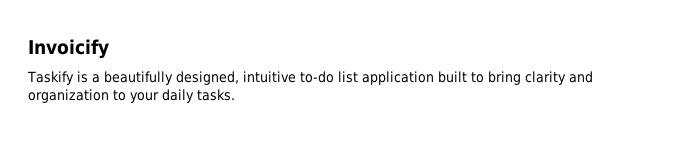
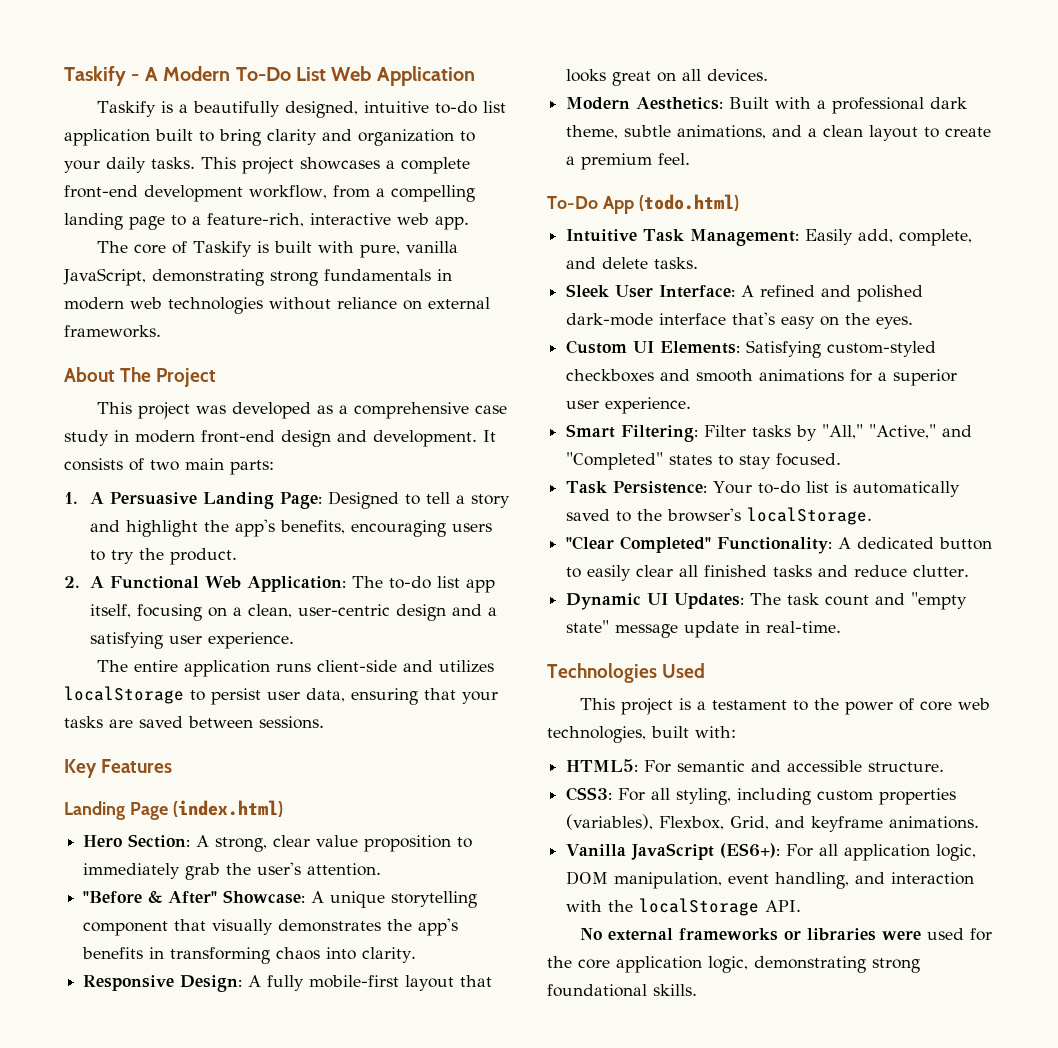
[28,39,109,59] Invoicify -> [64,66,475,86] Taskify - A Modern To-Do List Web Application
(235, 95) none -> [201,157,470,174] [64,185,475,202] [64,213,469,230] [97,241,459,258] [63,268,452,286] [64,297,490,314] [64,325,161,338] [64,367,217,387] [97,402,508,419] [64,430,496,447] [64,458,274,475] [64,491,510,509] [89,519,492,537] [89,548,237,565] [64,576,495,593] [89,604,497,621] [89,632,294,649] [97,660,495,677] [64,686,498,705] [64,716,324,729] [64,759,173,778] [64,800,283,820] [83,834,473,852] [83,862,382,880] [83,890,478,908] [83,918,459,936] [82,947,417,964] [83,975,493,992] [566,69,769,86] [566,97,968,114] [566,125,992,141] [566,153,691,170] [547,194,739,214] [566,229,973,246] [566,257,699,269] [566,284,924,302] [566,312,914,329] [566,340,937,358] [566,369,958,386] [566,397,692,414] [566,424,973,442] [566,452,842,470] [566,481,961,497] [566,507,873,525] [566,536,993,554] [566,565,970,581] [566,592,968,610] [566,620,842,638] [547,663,706,683] [580,698,991,715] [547,726,736,743] [566,759,945,773] [566,787,957,805] [566,814,980,832] [566,843,977,861] [566,871,975,889] [566,898,802,916] [580,928,993,941] [547,956,920,973] [547,984,697,997] This project showcases a complete front-end development workflow, from a compelling landing page to a feature-rich, interactive web app. // The core of Taskify is built with pure, vanilla JavaScript, demonstrating strong fundamentals in modern web technologies without reliance on external frameworks. // About The Project // This project was developed as a comprehensive case study in modern front-end design and development. It consists of two main parts: // 1. A Persuasive Landing Page: Designed to tell a story and highlight the app's benefits, encouraging users to try the product. // 2. A Functional Web Application: The to-do list app itself, focusing on a clean, user-centric design and a satisfying user experience. // The entire application runs client-side and utilizes localStorage to persist user data, ensuring that your tasks are saved between sessions. // Key Features // Landing Page (index.html) // Hero Section: A strong, clear value proposition to immediately grab the user's attention. // "Before & After" Showcase: A unique storytelling component that visually demonstrates the app's benefits in transforming chaos into clarity. // Responsive Design: A fully mobile-first layout that looks great on all devices. // Modern Aesthetics: Built with a professional dark theme, subtle animations, and a clean layout to create a premium feel. // To-Do App (todo.html) // Intuitive Task Management: Easily add, complete, and delete tasks. // Sleek User Interface: A refined and polished dark-mode interface that's easy on the eyes. // Custom UI Elements: Satisfying custom-styled checkboxes and smooth animations for a superior user experience. // Smart Filtering: Filter tasks by "All," "Active," and "Completed" states to stay focused. // Task Persistence: Your to-do list is automatically saved to the browser's localStorage. // "Clear Completed" Functionality: A dedicated button to easily clear all finished tasks and reduce clutter. // Dynamic UI Updates: The task count and "empty state" message update in real-time. // Technologies Used // This project is a testament to the power of core web technologies, built with: // HTML5: For semantic and accessible structure. // CSS3: For all styling, including custom properties (variables), Flexbox, Grid, and keyframe animations. // Vanilla JavaScript (ES6+): For all application logic, DOM manipulation, event handling, and interaction with the localStorage API. // No external frameworks or libraries were used for the core application logic, demonstrating strong foundational skills.

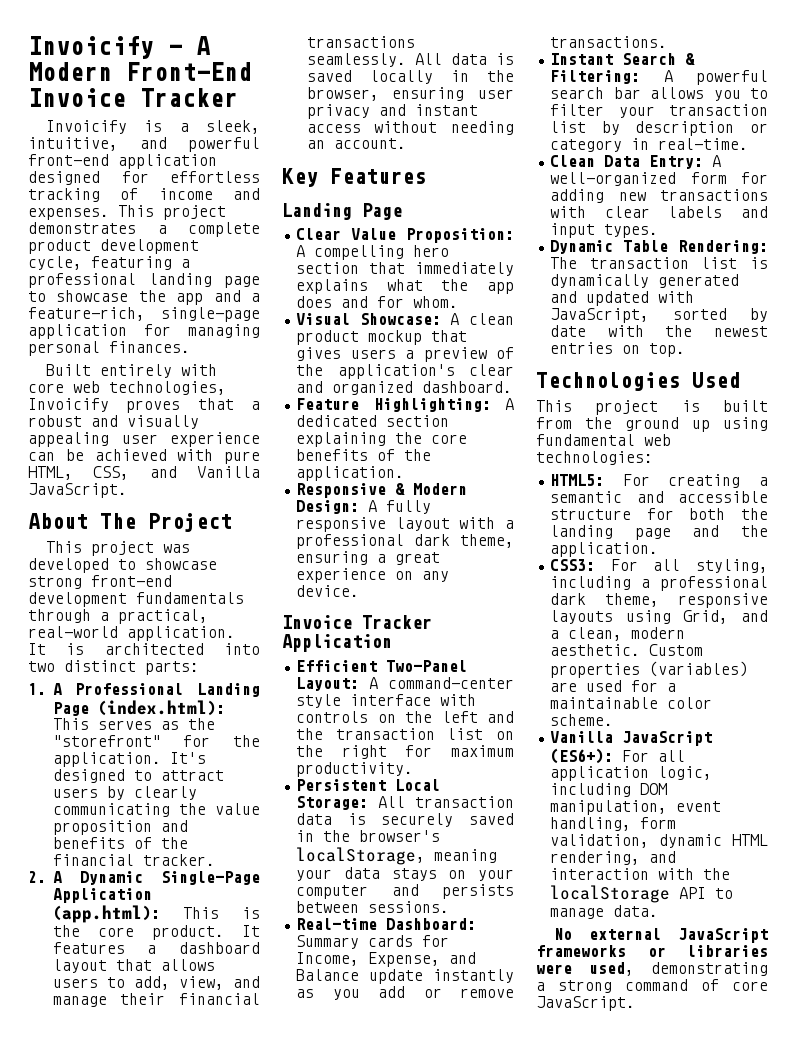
[64,66,126,86] Taskify -> [28,36,154,59] Invoicify
[235,66,475,86] [97,101,507,118] [64,129,475,146] [64,157,380,174] To-Do List Web Application // Taskify is a beautifully designed, intuitive to-do list application built to bring clarity and organization to your daily tasks. This project showcases -> [126,62,252,81] [28,88,238,107] [46,120,260,134] [28,137,260,152] [28,154,217,169] [28,171,260,185] [28,188,260,202] [28,205,226,220] [28,222,136,234] Front-End Invoice Tracker // Invoicify is a sleek, intuitive, and powerful front-end application designed for effortless tracking of income and expenses. This project demonstrates
[64,185,475,202] [64,213,469,230] [97,241,459,258] [63,268,452,286] [64,297,490,314] [64,325,161,338] front-end development workflow, from a compelling landing page to a feature-rich, interactive web app. // The core of Taskify is built with pure, vanilla JavaScript, demonstrating strong fundamentals in modern web technologies without reliance on external frameworks. -> [28,239,199,254] [28,256,190,270] [28,273,260,288] [28,290,260,305] [28,307,260,322] [28,324,260,339] [28,341,190,356] [46,364,218,378] [28,381,226,395] [28,398,260,413] [28,415,199,429] [28,432,260,447] [28,449,260,464] [28,466,260,480] [28,483,127,498] product development cycle, featuring a professional landing page to showcase the app and a feature-rich, single-page application for managing personal finances. // Built entirely with core web technologies, Invoicify proves that a robust and visually appealing user experience can be achieved with pure HTML, CSS, and Vanilla JavaScript.
[317,402,508,419] [64,430,496,447] [64,458,274,475] [64,491,510,509] [89,519,492,537] [89,548,237,565] [64,576,495,593] [89,604,497,621] [89,632,294,649] [97,660,495,677] [64,686,498,705] [64,716,324,729] [64,759,173,778] [64,800,283,820] [83,834,473,852] [83,862,382,880] [83,890,478,908] [83,918,459,936] [82,947,417,964] as a comprehensive case study in modern front-end design and development. It consists of two main parts: // 1. A Persuasive Landing Page: Designed to tell a story and highlight the app's benefits, encouraging users to try the product. // 2. A Functional Web Application: The to-do list app itself, focusing on a clean, user-centric design and a satisfying user experience. // The entire application runs client-side and utilizes localStorage to persist user data, ensuring that your tasks are saved between sessions. // Key Features // Landing Page (index.html) // Hero Section: A strong, clear value proposition to immediately grab the user's attention. // "Before & After" Showcase: A unique storytelling component that visually demonstrates the app's benefits in transforming chaos into clarity. -> [118,558,217,570] [28,575,172,589] [28,592,244,607] [28,609,208,624] [28,626,235,641] [28,643,260,655] [28,660,199,675] [28,683,260,697] [52,700,225,716] [52,718,215,730] [52,735,260,747] [52,752,206,767] [52,769,224,783] [52,786,197,800] [52,803,260,817] [52,820,188,835] [52,837,188,849] [52,854,215,866] [28,871,260,885] [52,888,152,903] [52,905,260,923] [52,925,260,940] [52,942,260,954] [52,959,215,973] [52,976,260,990] [52,993,260,1007] [306,36,415,48] [306,53,514,67] [306,70,514,84] [306,87,514,101] [306,104,478,119] [306,121,514,135] [306,138,406,149] [282,168,426,187] [282,203,402,220] [296,228,514,243] [296,245,450,260] [296,262,514,276] [296,279,514,294] [296,296,459,308] [296,313,514,325] [296,330,468,345] [296,347,514,362] [296,364,514,379] [296,381,513,395] [296,398,514,412] [296,415,450,427] [296,432,468,447] [296,449,432,461] [296,466,405,481] to showcase strong front-end development fundamentals through a practical, real-world application. It is architected into two distinct parts: // 1. A Professional Landing Page (index.html): This serves as the "storefront" for the application. It's designed to attract users by clearly communicating the value proposition and benefits of the financial tracker. // 2. A Dynamic Single-Page Application (app.html): This is the core product. It features a dashboard layout that allows users to add, view, and manage their financial transactions seamlessly. All data is saved locally in the browser, ensuring user privacy and instant access without needing an account. // Key Features // Landing Page // Clear Value Proposition: A compelling hero section that immediately explains what the app does and for whom. // Visual Showcase: A clean product mockup that gives users a preview of the application's clear and organized dashboard. // Feature Highlighting: A dedicated section explaining the core benefits of the application.
(175, 983) none -> [395,483,468,495] & Modern
[309,975,493,991] [566,69,769,86] [566,97,770,110] mobile-first layout that looks great on all devices. // Modern Aesthetics: Built -> [296,517,450,532] responsive layout
[624,125,992,141] [566,153,691,170] [547,194,739,214] [566,229,973,246] [566,257,699,269] [566,284,924,302] [566,312,914,329] [566,340,937,358] [566,369,958,386] [566,397,692,414] [566,424,973,442] [566,452,842,470] [566,481,961,497] [566,507,873,525] [566,536,993,554] [566,565,970,581] [566,592,968,610] [566,620,842,638] subtle animations, and a clean layout to create a premium feel. // To-Do App (todo.html) // Intuitive Task Management: Easily add, complete, and delete tasks. // Sleek User Interface: A refined and polished dark-mode interface that's easy on the eyes. // Custom UI Elements: Satisfying custom-styled checkboxes and smooth animations for a superior user experience. // Smart Filtering: Filter tasks by "All," "Active," and "Completed" states to stay focused. // Task Persistence: Your to-do list is automatically saved to the browser's localStorage. // "Clear Completed" Functionality: A dedicated button to easily clear all finished tasks and reduce clutter. // Dynamic UI Updates: The task count and "empty state" message update in real-time. -> [296,551,441,565] [296,568,450,583] [296,585,360,597] [282,615,432,629] [282,634,392,652] [296,660,468,672] [296,677,514,691] [296,694,477,708] [296,711,514,723] [296,728,514,740] [296,745,514,759] [296,762,414,777] [296,779,441,791] [296,796,514,810] [296,813,514,827] [296,830,441,842] [296,847,498,865] [296,867,514,881] [296,884,514,899] [296,901,450,913] [296,918,477,930] [296,935,450,949] [296,952,477,967] [296,969,514,984] [296,986,514,1000] [550,36,668,48] [550,53,696,65] [550,70,768,85] [550,87,768,101] [550,104,768,118] [550,121,768,136] [550,138,749,152] [550,155,722,169] [550,172,768,186] [550,189,768,203] [550,206,768,218] [550,223,659,238] [550,240,768,254] [550,257,768,269] [550,274,740,288] [550,291,695,306] [550,308,768,323] [550,325,768,337] [550,342,686,357] ensuring a great experience on any device. // Invoice Tracker Application // Efficient Two-Panel Layout: A command-center style interface with controls on the left and the transaction list on the right for maximum productivity. // Persistent Local Storage: All transaction data is securely saved in the browser's localStorage, meaning your data stays on your computer and persists between sessions. // Real-time Dashboard: Summary cards for Income, Expense, and Balance update instantly as you add or remove transactions. // Instant Search & Filtering: A powerful search bar allows you to filter your transaction list by description or category in real-time. // Clean Data Entry: A well-organized form for adding new transactions with clear labels and input types. // Dynamic Table Rendering: The transaction list is dynamically generated and updated with JavaScript, sorted by date with the newest entries on top.
[697,698,991,715] [547,726,736,743] a testament to the power of core web technologies, built with: -> [723,400,768,412] [536,417,768,432] [536,434,671,446] [536,451,653,465] built from the ground up using fundamental web technologies:
(672, 766) none -> [668,474,768,488] creating a
[868,762,945,772] structure. -> [550,508,768,520] [550,525,768,540] [550,542,659,557] structure for both the landing page and the application.
[817,788,957,805] [566,814,980,832] custom properties (variables), Flexbox, Grid, and keyframe animations. -> [641,576,768,591] [550,593,768,608] [550,610,768,624] [550,627,686,641] [550,644,704,656] [550,661,749,678] [550,680,677,692] [550,697,713,709] [550,714,614,726] a professional dark theme, responsive layouts using Grid, and a clean, modern aesthetic. Custom properties (variables) are used for a maintainable color scheme.
(977, 852) none -> [550,783,632,797] including
(850, 880) none -> [640,817,677,829] [550,834,768,848] [550,851,641,865] form validation, dynamic HTML rendering,
[765,900,802,912] API. -> [679,887,734,899] [550,905,659,919] API to manage data.
(674, 934) none -> [678,928,768,943] JavaScript
[927,928,993,941] [547,956,920,973] [547,984,697,997] used for the core application logic, demonstrating strong foundational skills. -> [589,962,768,976] [536,979,768,993] [536,996,635,1011] used, demonstrating a strong command of core JavaScript.

